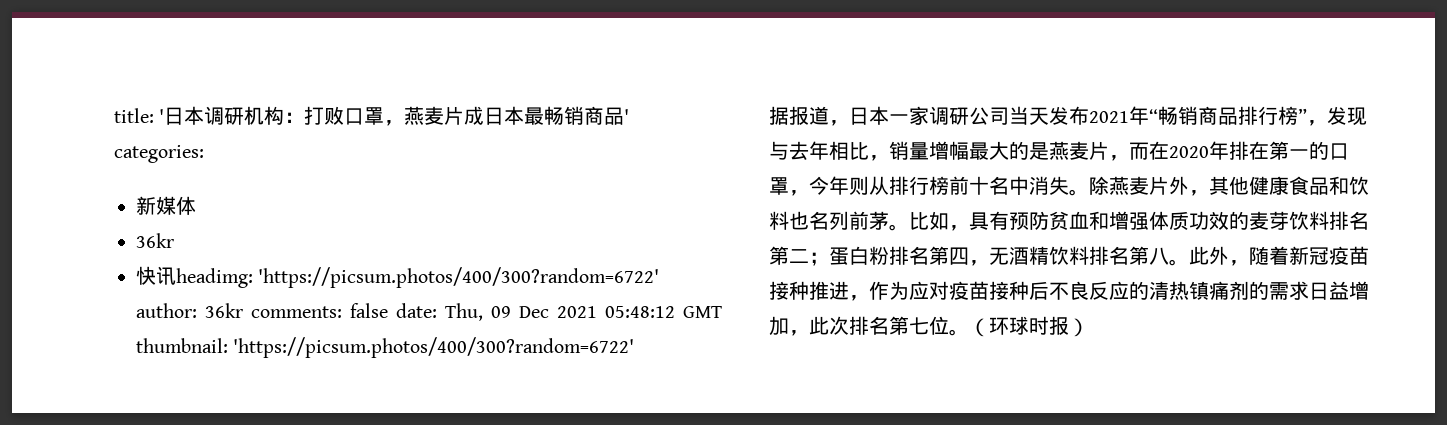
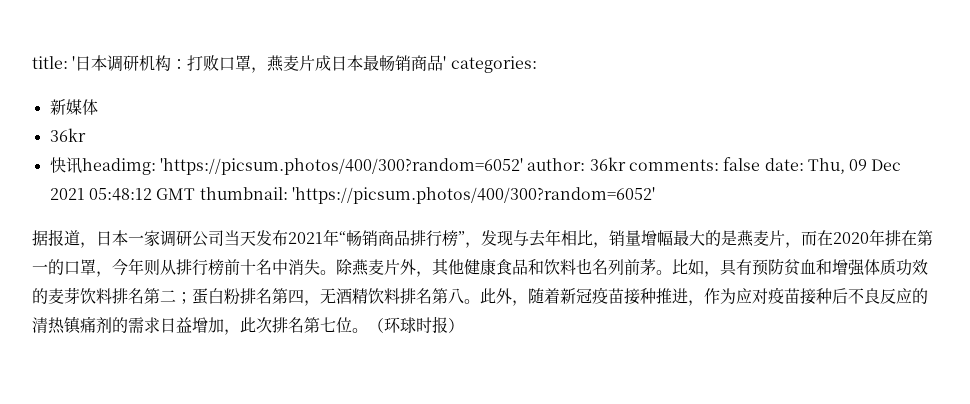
[258,267,660,288] 'https://picsum.photos/400/300?random=6722' -> [159,158,523,175] 'https://picsum.photos/400/300?random=6052'
[233,337,635,358] 'https://picsum.photos/400/300?random=6722' -> [291,187,655,204] 'https://picsum.photos/400/300?random=6052'

